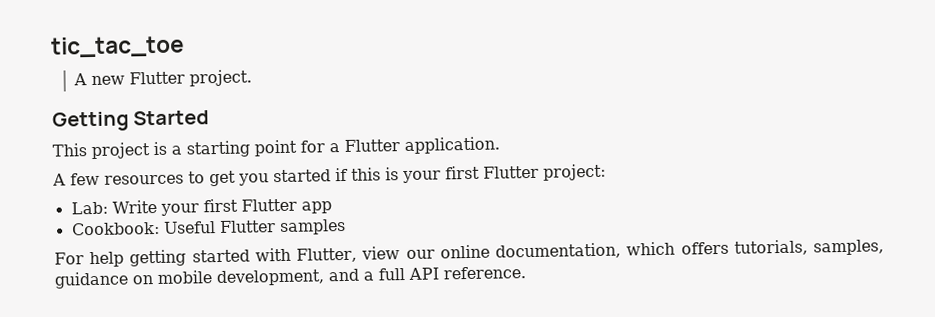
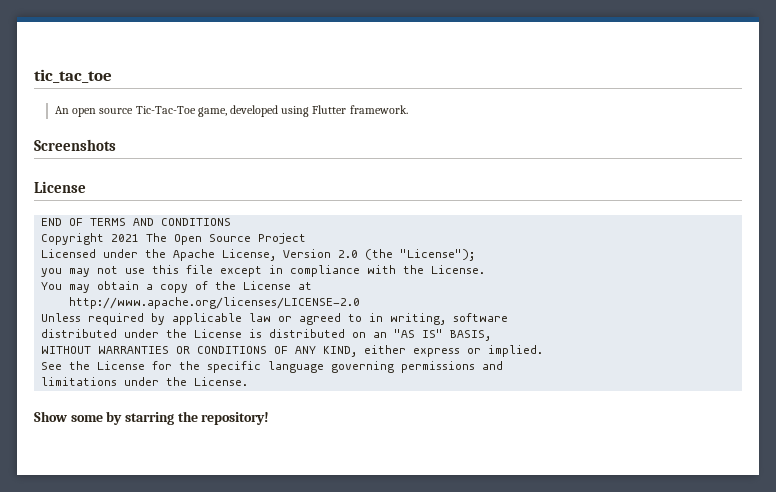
[73,69,253,87] [52,110,210,132] [52,136,500,160] [52,163,606,187] [70,198,332,216] [70,218,346,236] [54,239,885,268] [54,266,526,289] A new Flutter project. // Getting Started // This project is a starting point for a Flutter application. // A few resources to get you started if this is your first Flutter project: // Lab: Write your first Flutter app // Cookbook: Useful Flutter samples // For help getting started with Flutter, view our online documentation, which offers tutorials, samples, guidance on mobile development, and a full API reference. -> [54,105,408,117] [34,139,116,151] [34,181,86,193] [41,218,232,226] [41,233,307,245] [41,249,476,261] [41,265,486,277] [41,281,313,293] [69,297,361,309] [41,313,509,325] [41,329,492,341] [41,345,544,357] [41,361,504,373] [41,377,249,386] [34,411,270,425] An open source Tic-Tac-Toe game, developed using Flutter framework. // Screenshots // License // END OF TERMS AND CONDITIONS // Copyright 2021 The Open Source Project // Licensed under the Apache License, Version 2.0 (the "License"); // you may not use this file except in compliance with the License. // You may obtain a copy of the License at // http://www.apache.org/licenses/LICENSE-2.0 // Unless required by applicable law or agreed to in writing, software // distributed under the License is distributed on an "AS IS" BASIS, // WITHOUT WARRANTIES OR CONDITIONS OF ANY KIND, either express or implied. // See the License for the specific language governing permissions and // limitations under the License. // Show some by starring the repository!

